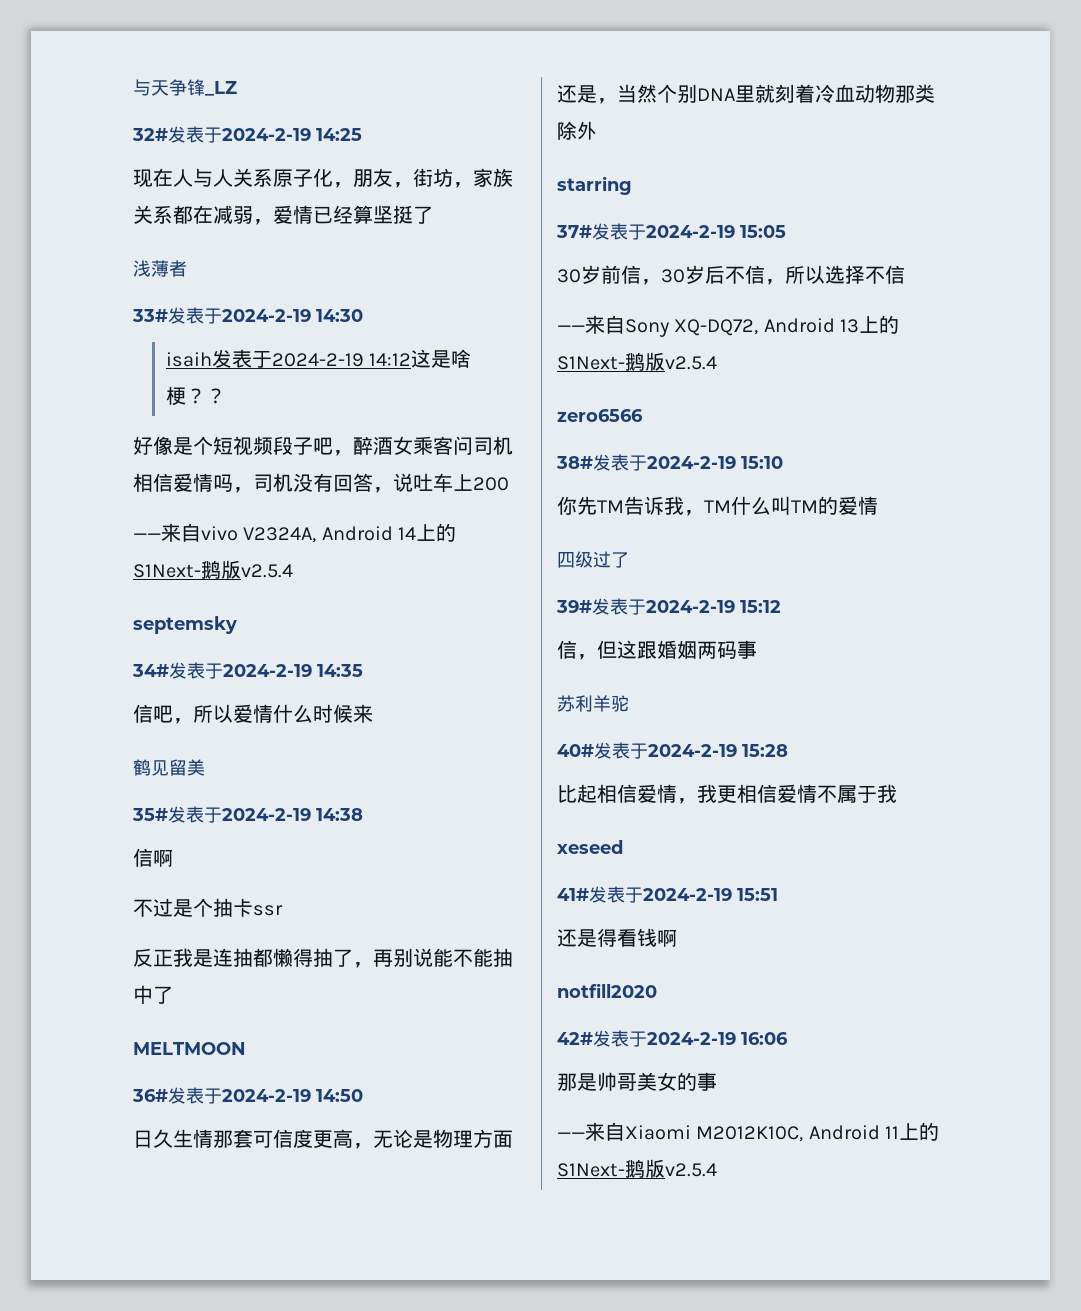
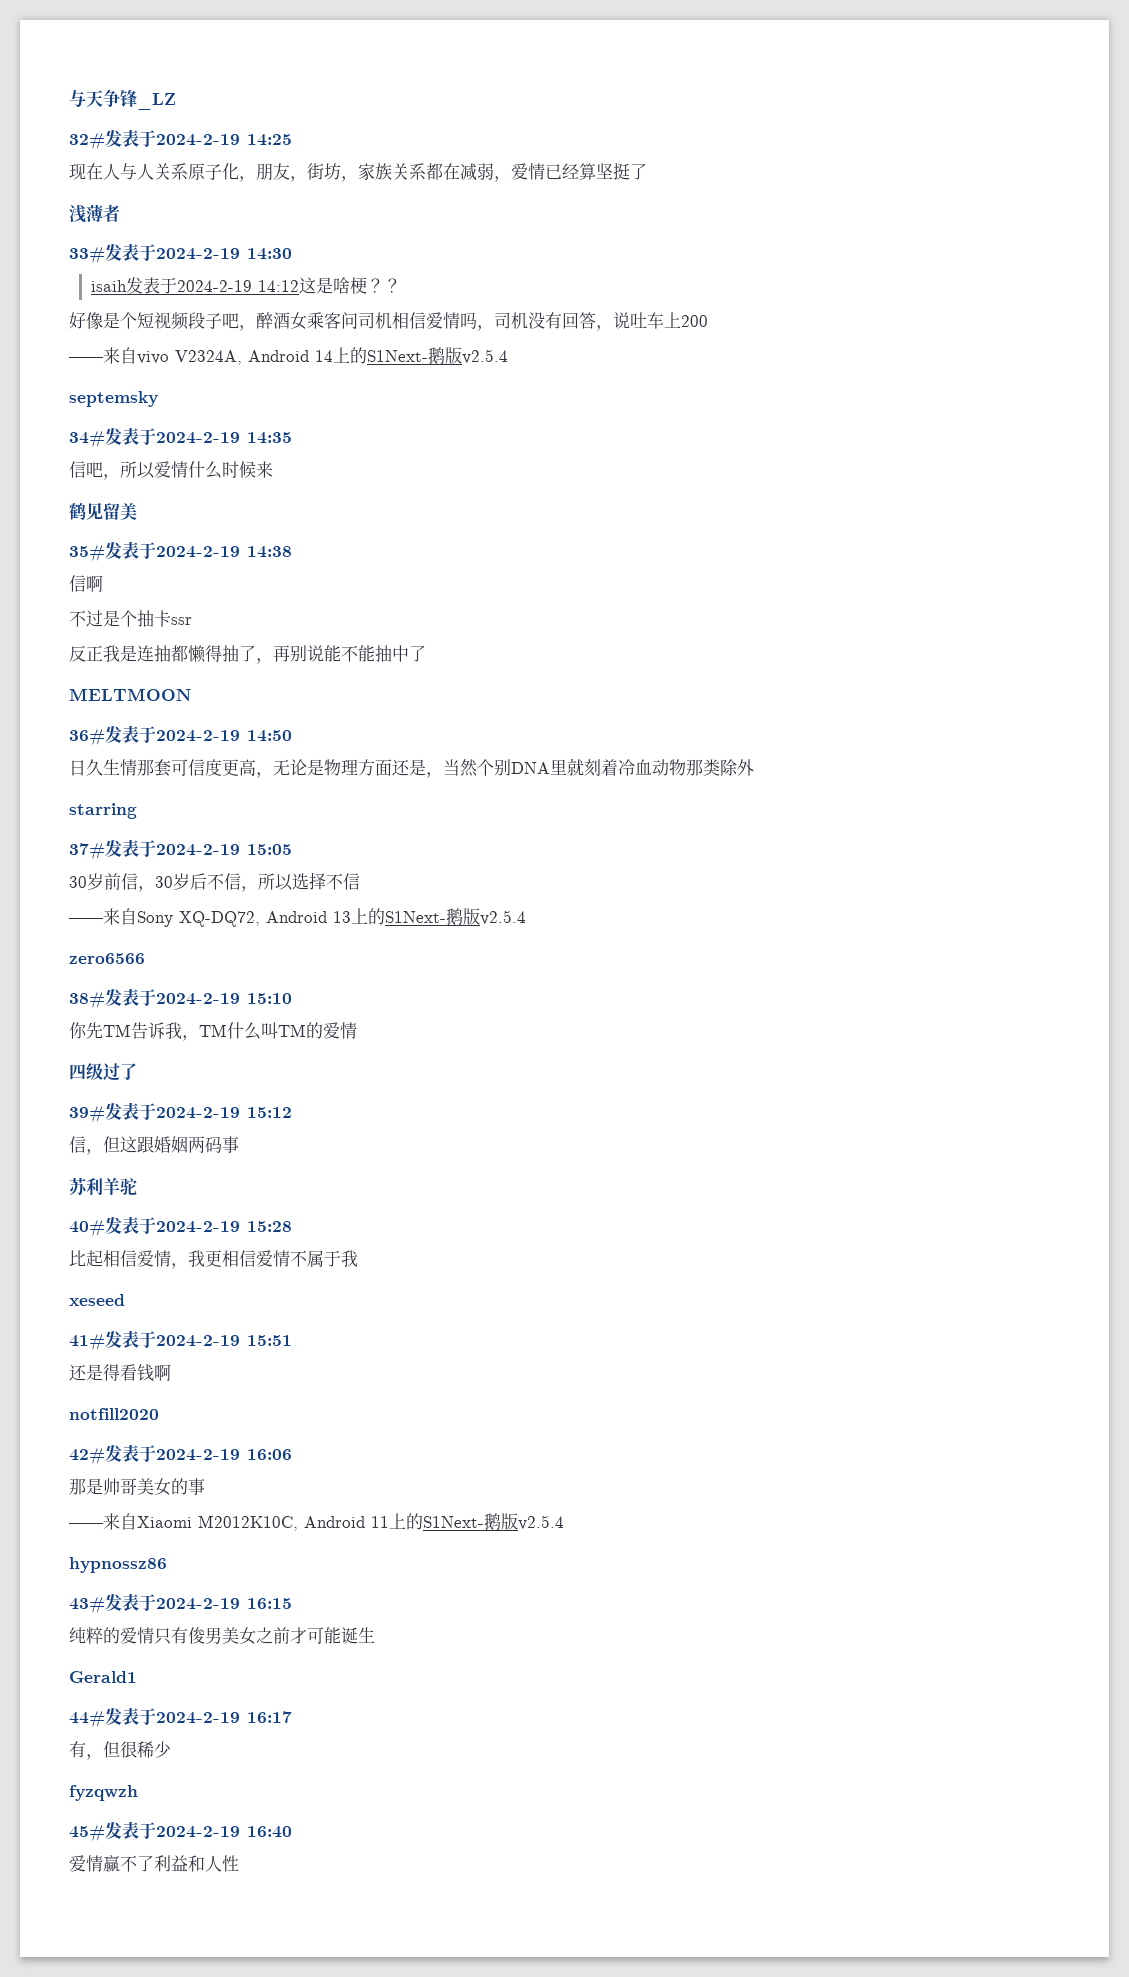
(717, 1170) none -> [69,1557,167,1573] [69,1593,292,1614] [69,1627,375,1645] [69,1671,137,1683] [69,1707,292,1728] [69,1741,171,1760] [69,1785,138,1801] [69,1821,292,1842] [69,1855,239,1872] // hypnossz86 // 43#发表于2024-2-19 16:15 // 纯粹的爱情只有俊男美女之前才可能诞生 // Gerald1 // 44#发表于2024-2-19 16:17 // 有，但很稀少 // fyzqwzh // 45#发表于2024-2-19 16:40 // 爱情赢不了利益和人性

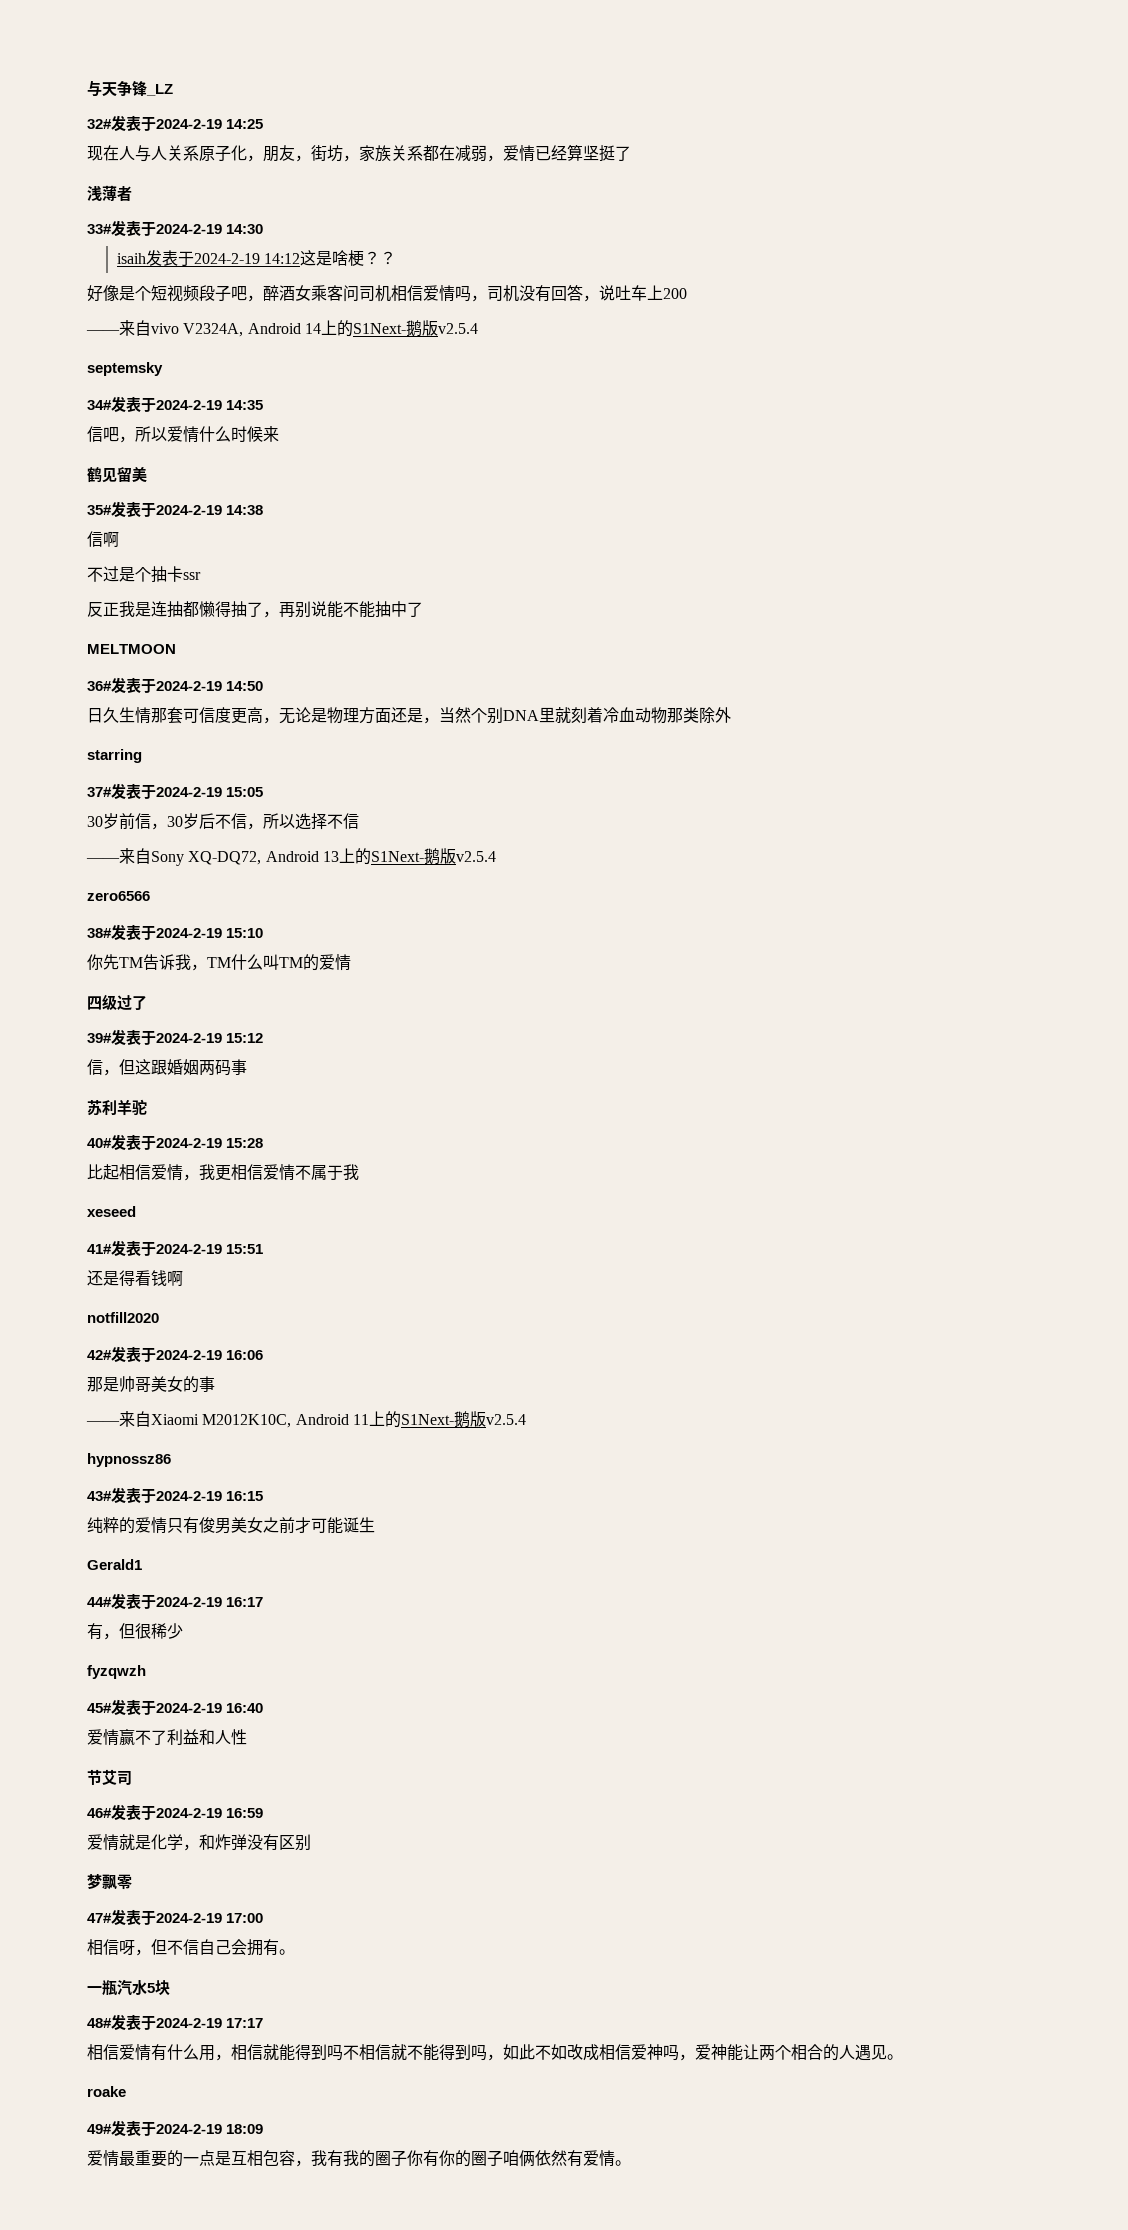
(239, 1863) none -> [87,1769,132,1785] [87,1804,264,1821] [87,1834,311,1851] [87,1874,132,1890] [87,1909,264,1926] [87,1939,295,1956] [87,1979,170,1996] [87,2014,264,2031] [87,2044,903,2061] [87,2086,126,2097] [87,2120,264,2137] [87,2150,631,2167] // 节艾司 // 46#发表于2024-2-19 16:59 // 爱情就是化学，和炸弹没有区别 // 梦飘零 // 47#发表于2024-2-19 17:00 // 相信呀，但不信自己会拥有。 // 一瓶汽水5块 // 48#发表于2024-2-19 17:17 // 相信爱情有什么用，相信就能得到吗不相信就不能得到吗，如此不如改成相信爱神吗，爱神能让两个相合的人遇见。 // roake // 49#发表于2024-2-19 18:09 // 爱情最重要的一点是互相包容，我有我的圈子你有你的圈子咱俩依然有爱情。

